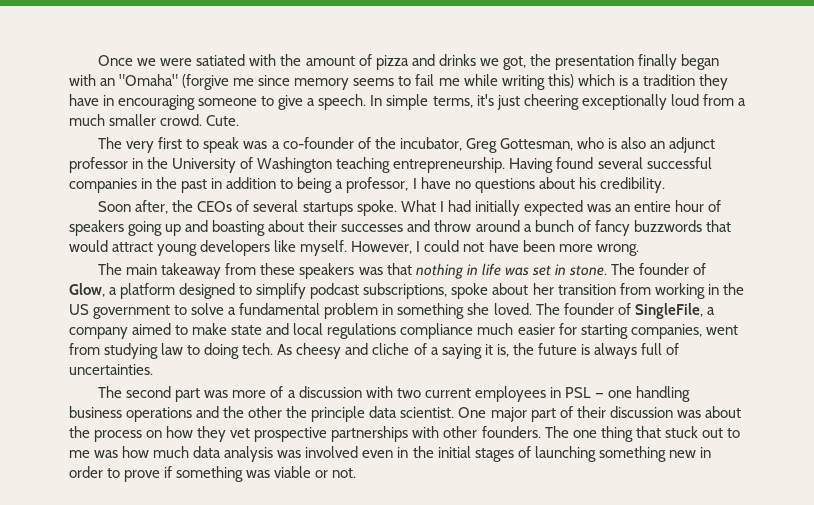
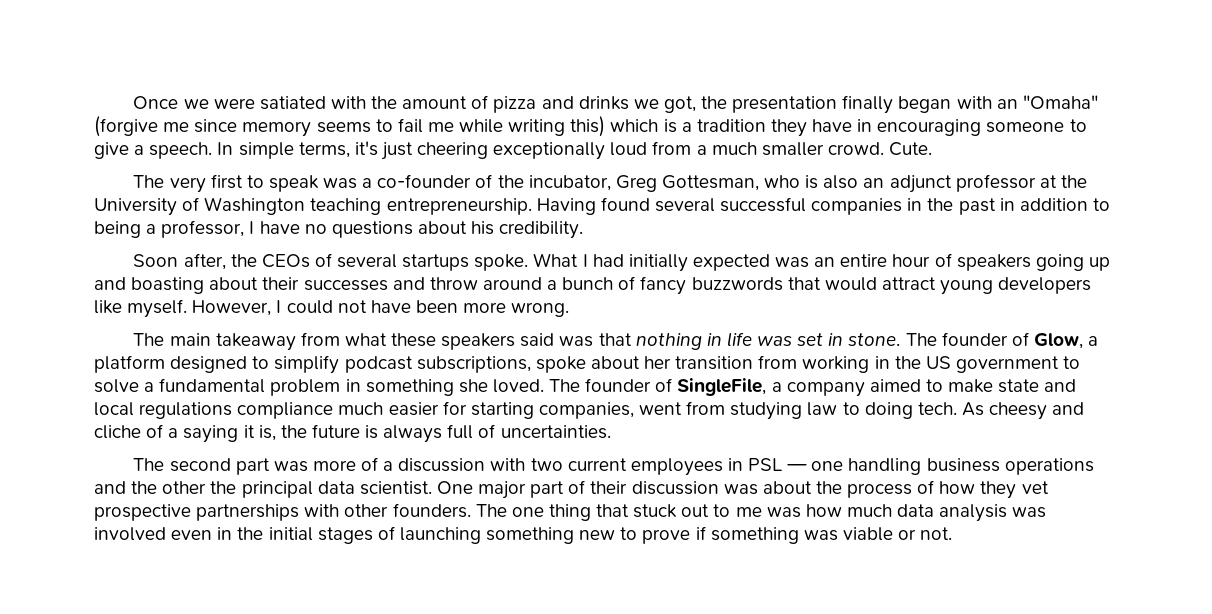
[132,158,144,169] in -> [1039,175,1057,188] at
(257, 269) none -> [344,333,387,346] what
(355, 271) none -> [520,333,555,347] said
[311,406,366,422] principle -> [241,481,313,498] principal
[146,430,163,438] on -> [917,480,935,494] of
[699,447,711,458] [69,466,103,478] in order -> (616, 535) none

